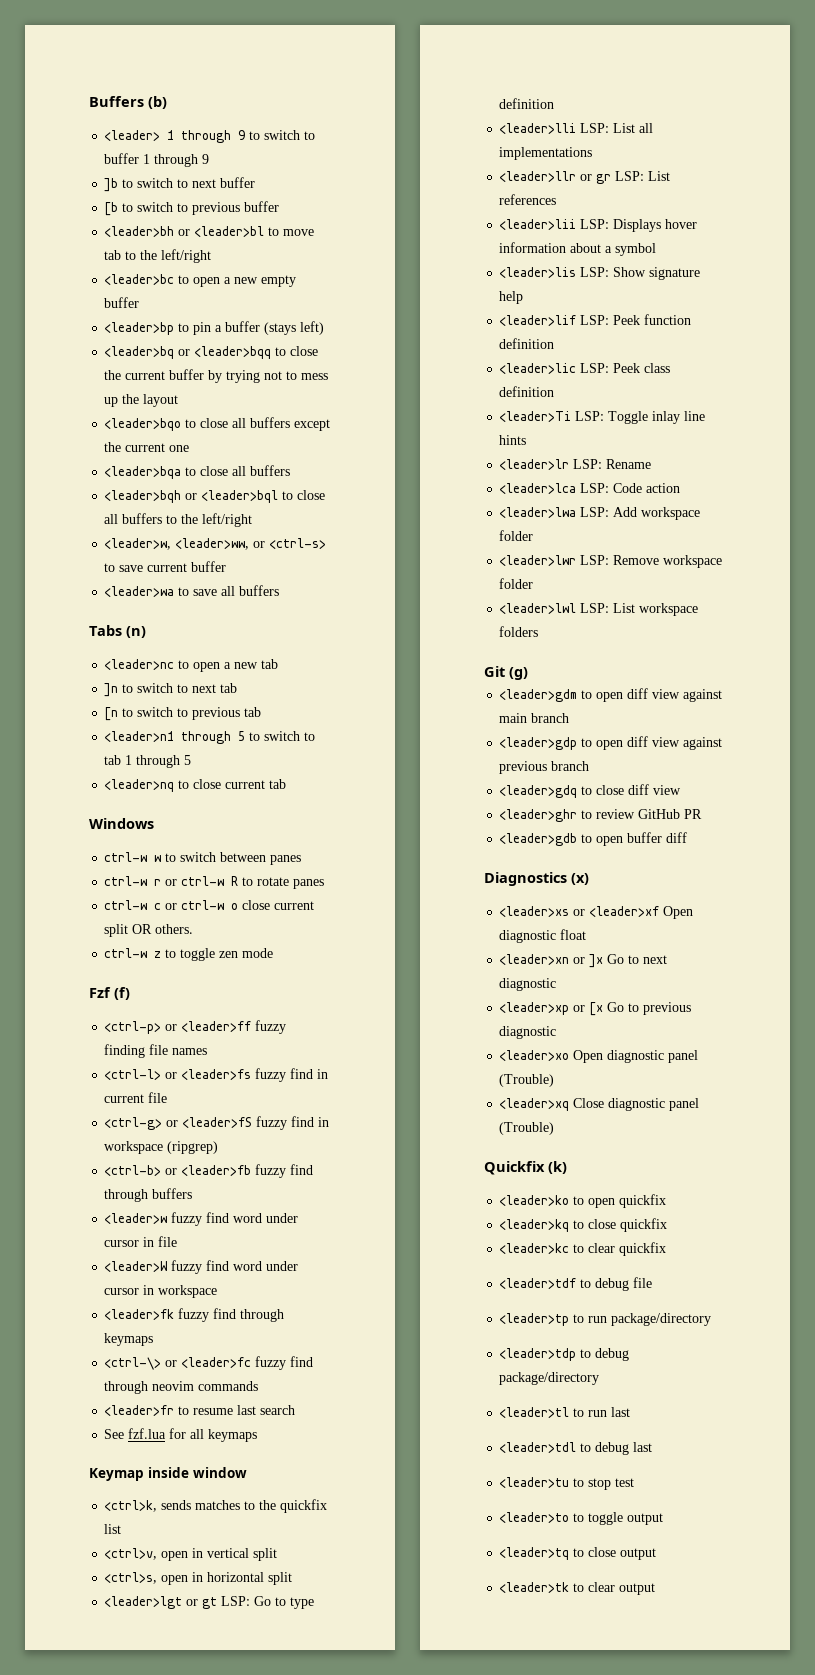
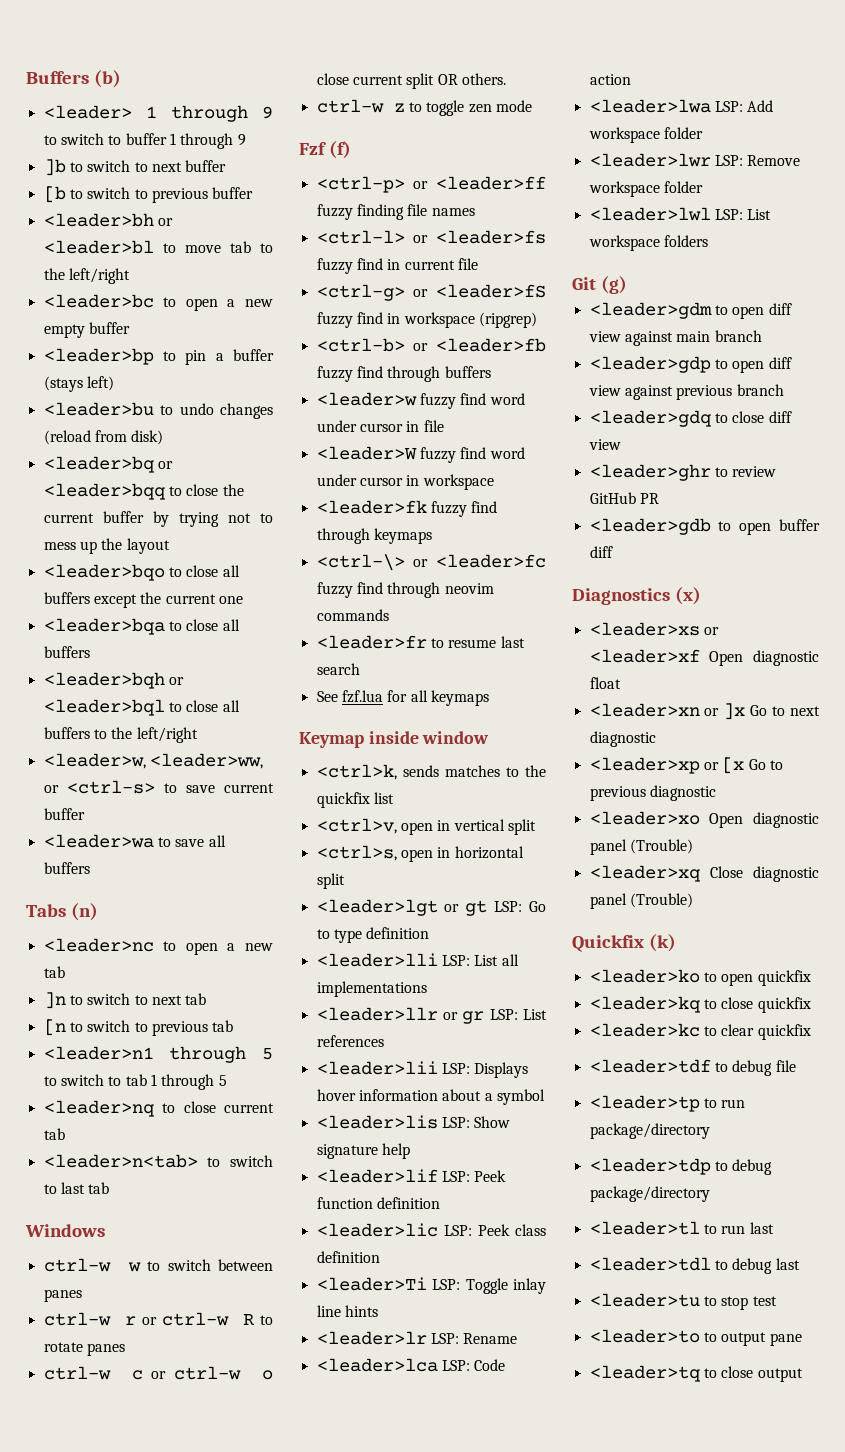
(325, 328) none -> [43,402,273,419] [43,430,164,445] // <leader>bu to undo changes (reload from disk)
(287, 784) none -> [43,1154,273,1168] [43,1182,110,1194] // <leader>n<tab> to switch to last tab
[588,1512,664,1525] toggle output -> [721,1332,802,1346] output pane
[499,1582,656,1595] // <leader>tk to clear output -> (803, 1375) none

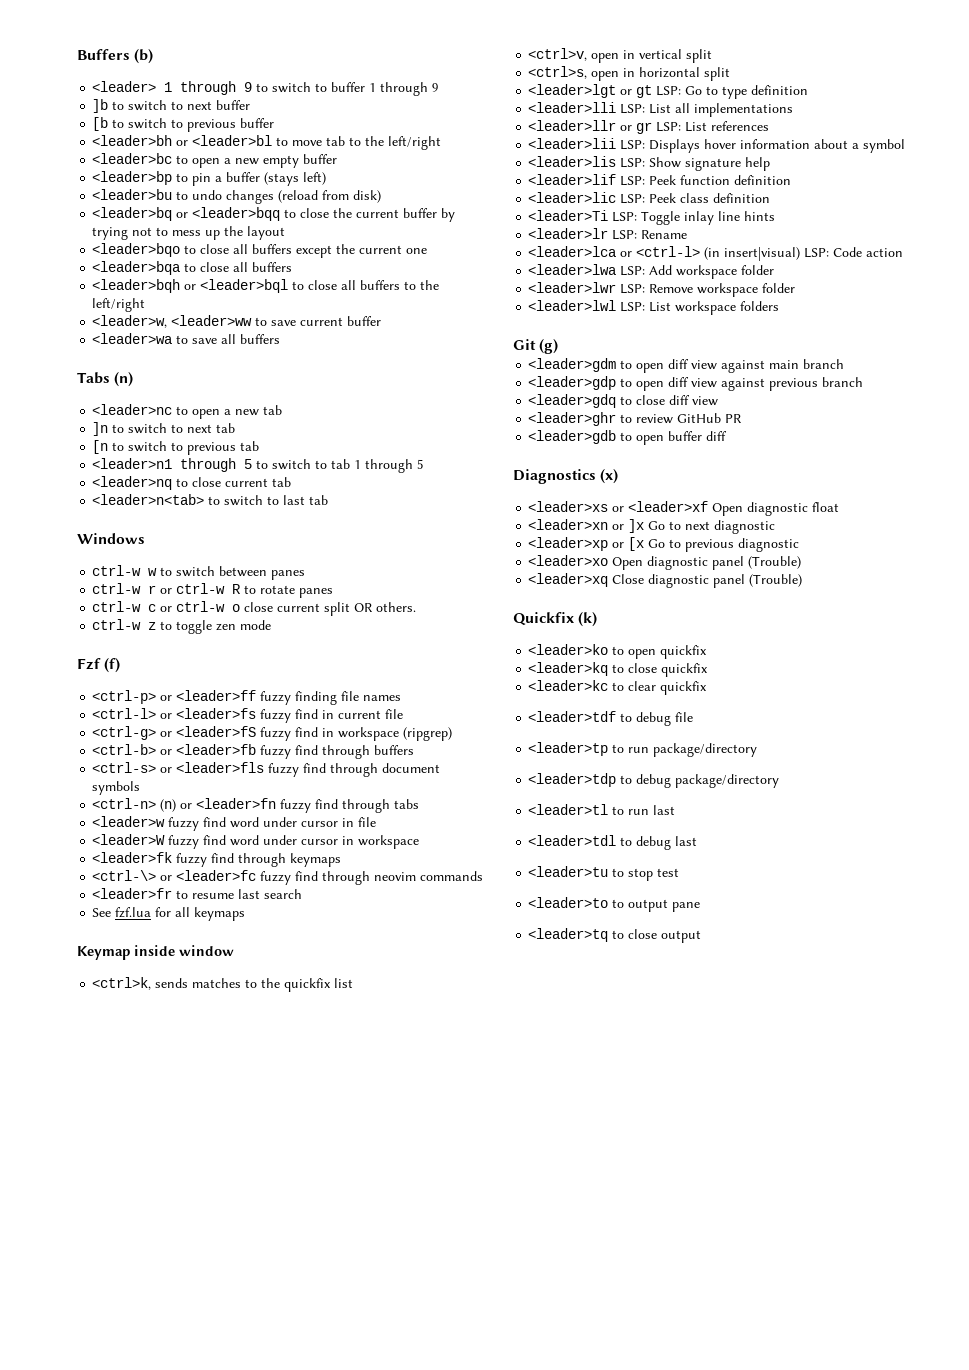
[149,753,263,769] [43,780,155,794] <leader>ww, or <ctrl-s> -> [171,315,253,326] <leader>ww
(491, 372) none -> [92,762,441,777] [92,781,141,795] [92,798,420,813] // <ctrl-s> or <leader>fls fuzzy find through document symbols // <ctrl-n> (n) or <leader>fn fuzzy find through tabs
(438, 1365) none -> [620,246,801,261] or <ctrl-l> (in insert|visual)

